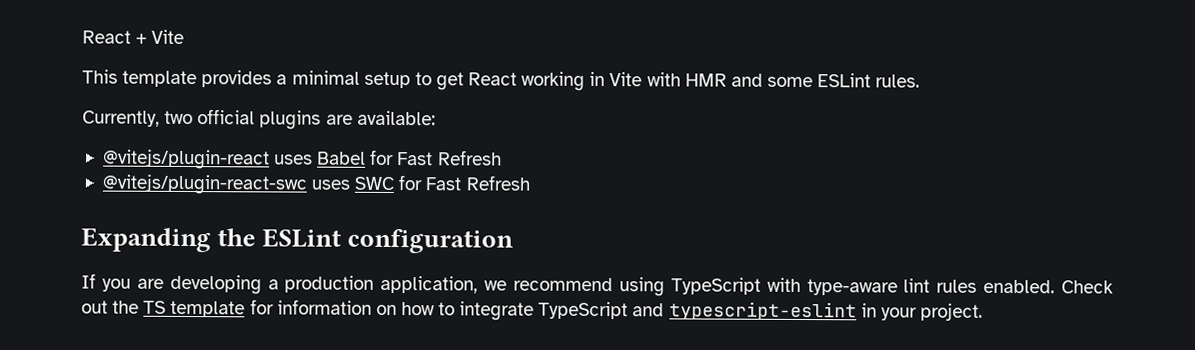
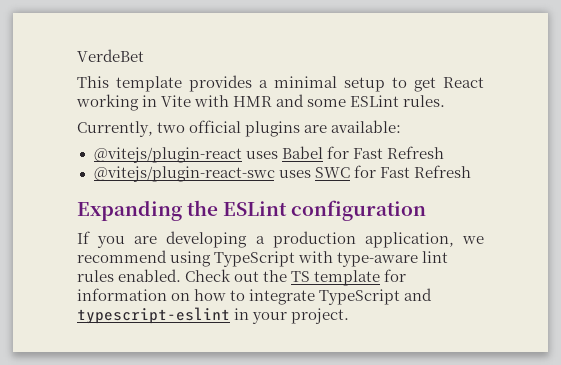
[82,29,185,44] React + Vite -> [77,49,144,62] VerdeBet

